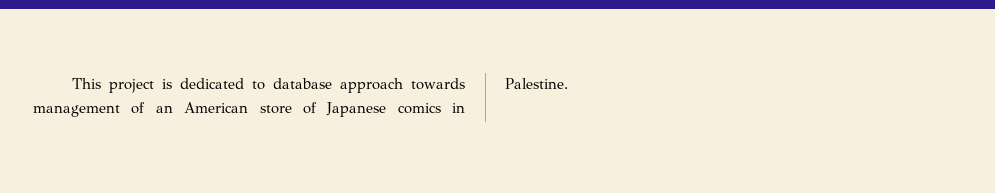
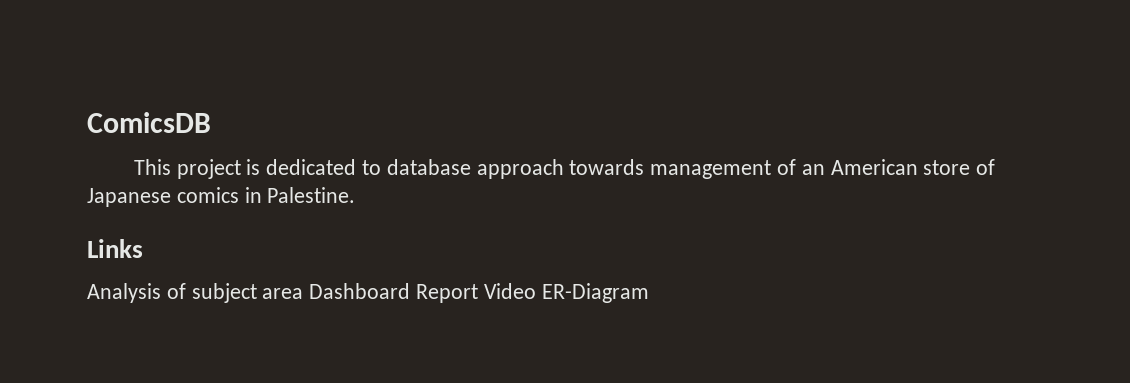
(71, 83) none -> [87,112,211,133] ComicsDB //
(568, 83) none -> [87,239,143,258] [87,283,649,303] // Links // Analysis of subject area Dashboard Report Video ER-Diagram

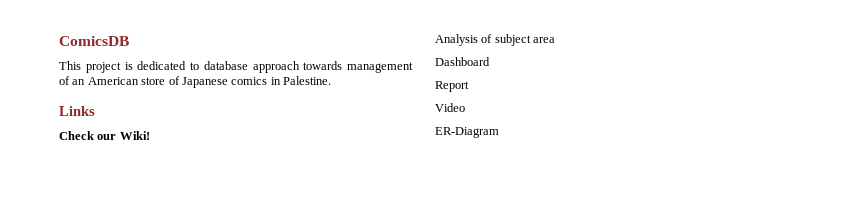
(143, 248) none -> [59,131,150,140] // Check our Wiki!
(304, 293) none -> (556, 40) //
(411, 291) none -> (490, 61) //
(479, 293) none -> (469, 86) //
(536, 291) none -> (465, 107) //

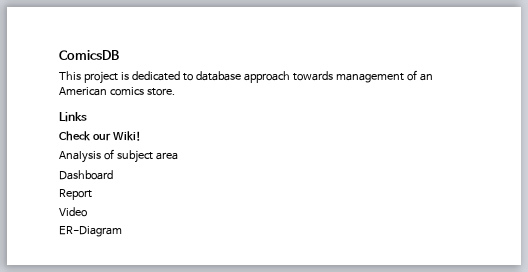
[141,76,331,88] store of Japanese comics in Palestine. -> [109,87,175,96] comics store.

